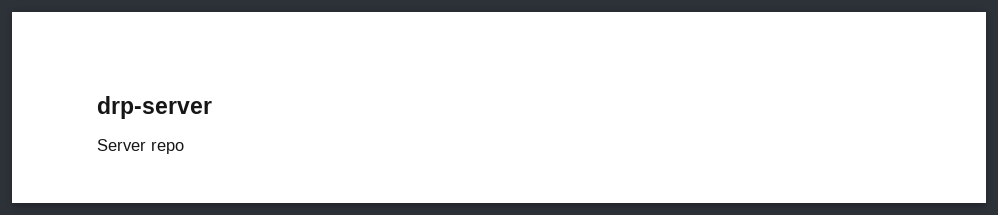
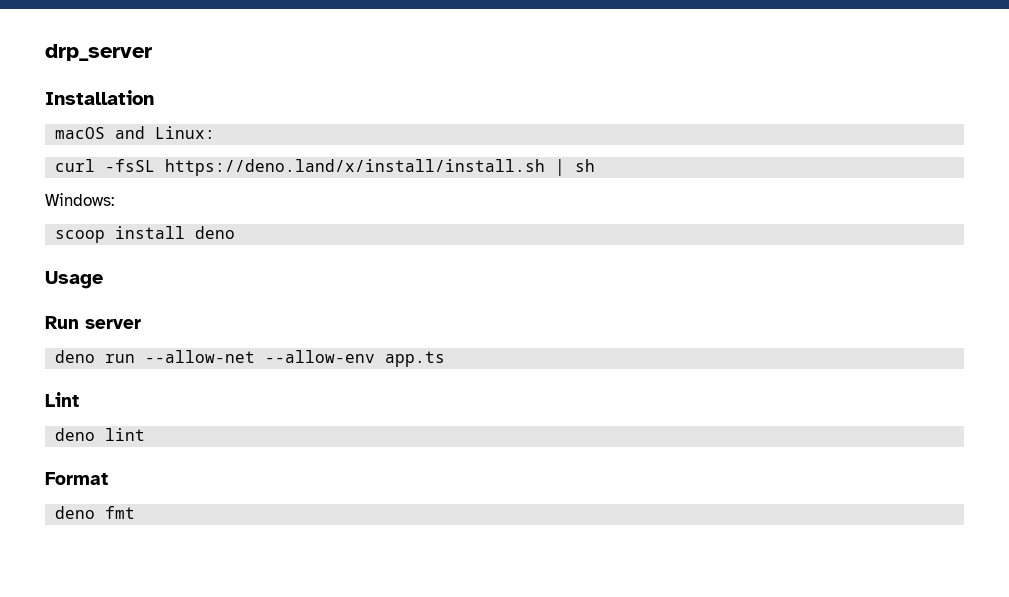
[97,96,212,119] [97,139,184,154] drp-server // Server repo -> [45,44,152,61] [45,90,154,105] [55,126,216,139] [55,159,596,176] [45,193,114,206] [55,226,236,243] [45,271,103,289] [45,316,141,329] [55,350,446,367] [45,392,79,407] [55,428,146,441] [45,472,108,485] [55,506,136,519] drp_server // Installation // macOS and Linux: // curl -fsSL https://deno.land/x/install/install.sh | sh // Windows: // scoop install deno // Usage // Run server // deno run --allow-net --allow-env app.ts // Lint // deno lint // Format // deno fmt

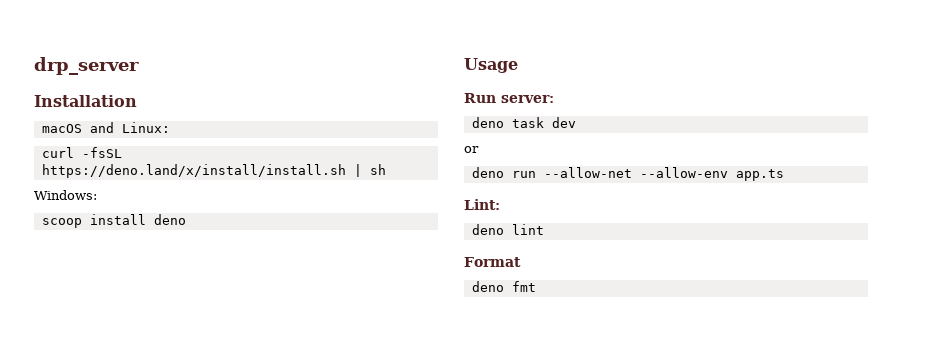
[85,319,141,329] server -> [501,95,554,103] [471,117,576,128] [464,146,479,153] server: // deno task dev // or
[45,392,79,407] Lint -> [464,199,500,210] Lint:

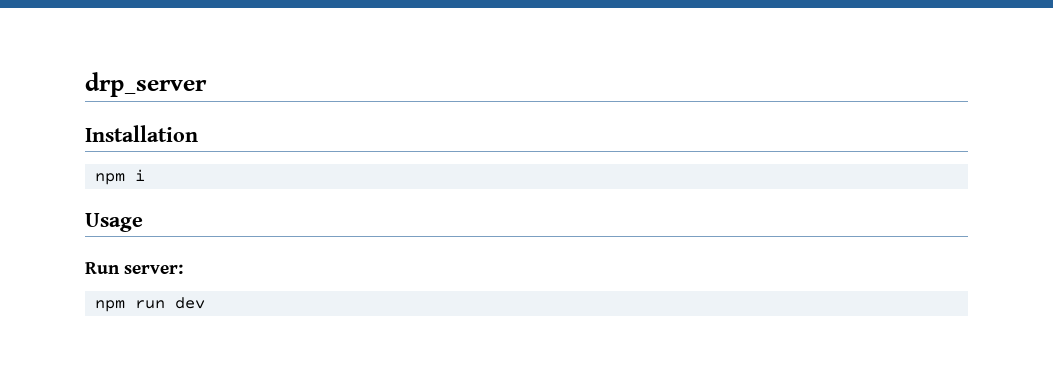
[41,122,170,133] [41,147,122,158] [41,164,386,178] [34,190,97,200] [41,214,186,228] macOS and Linux: // curl -fsSL https://deno.land/x/install/install.sh | sh // Windows: // scoop install deno -> [94,169,145,185] npm i
[471,117,544,128] deno task -> [94,300,165,312] npm run
[464,146,479,153] [471,167,784,181] [464,199,500,210] [471,224,544,235] [464,257,521,267] [471,281,536,292] // or // deno run --allow-net --allow-env app.ts // Lint: // deno lint // Format // deno fmt -> (205, 303) none

